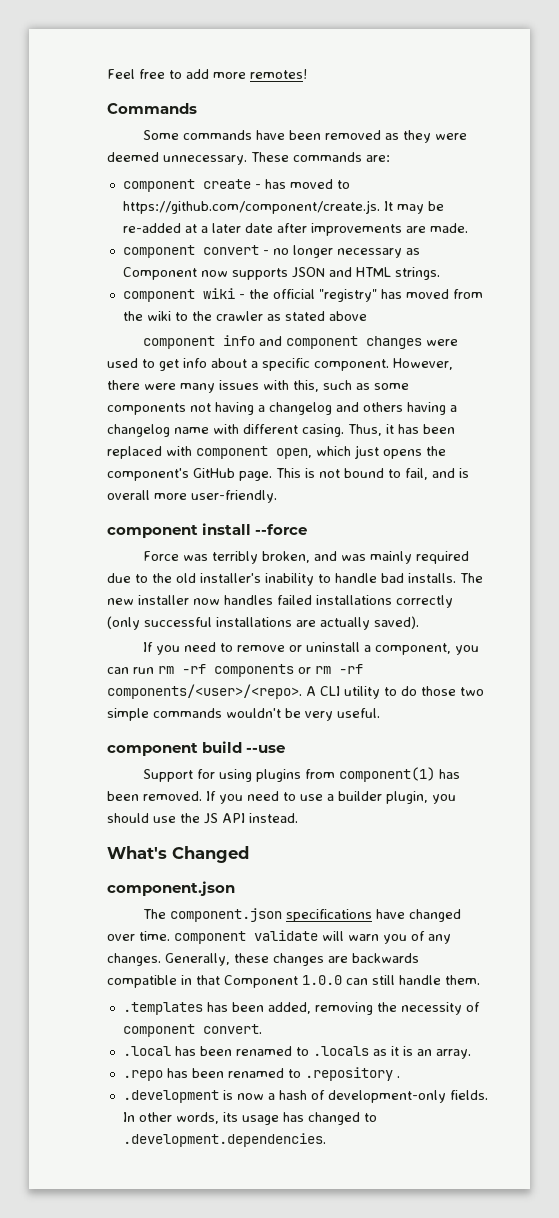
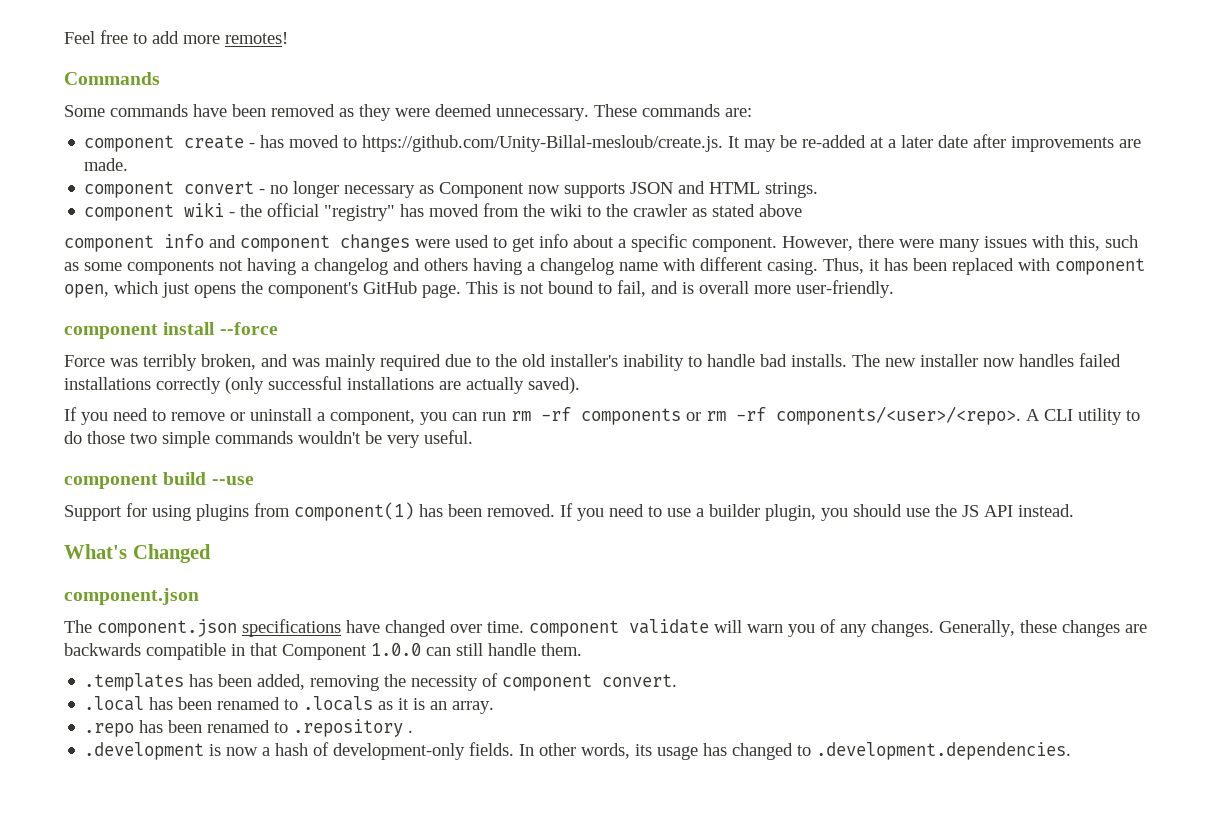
[122,200,380,214] https://github.com/component/create.js. -> [362,135,724,152] https://github.com/Unity-Billal-mesloub/create.js.

